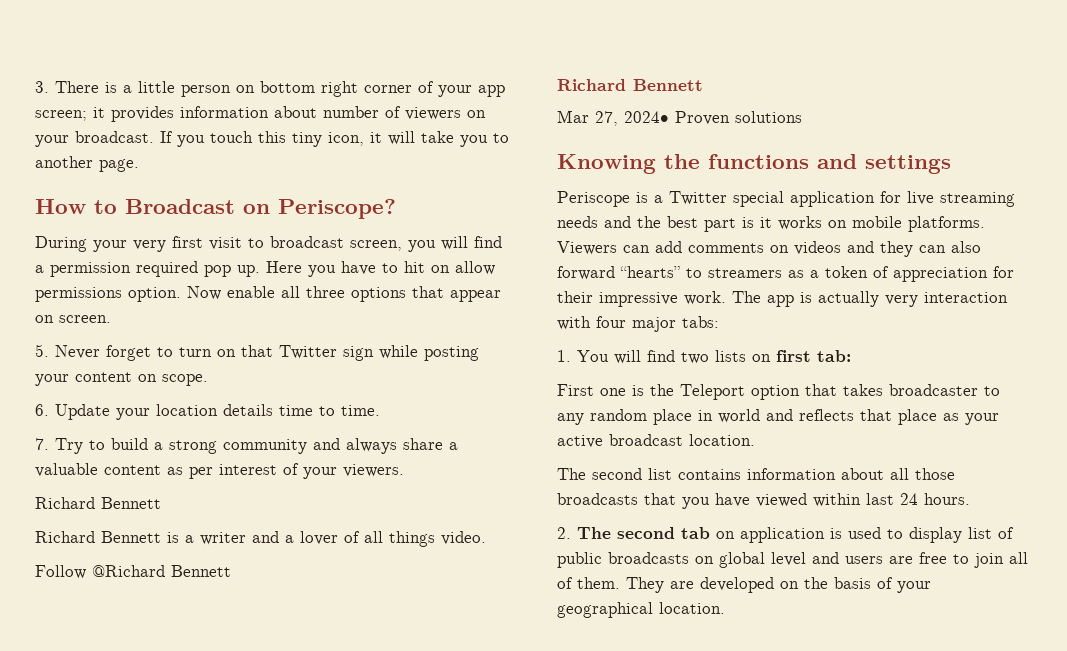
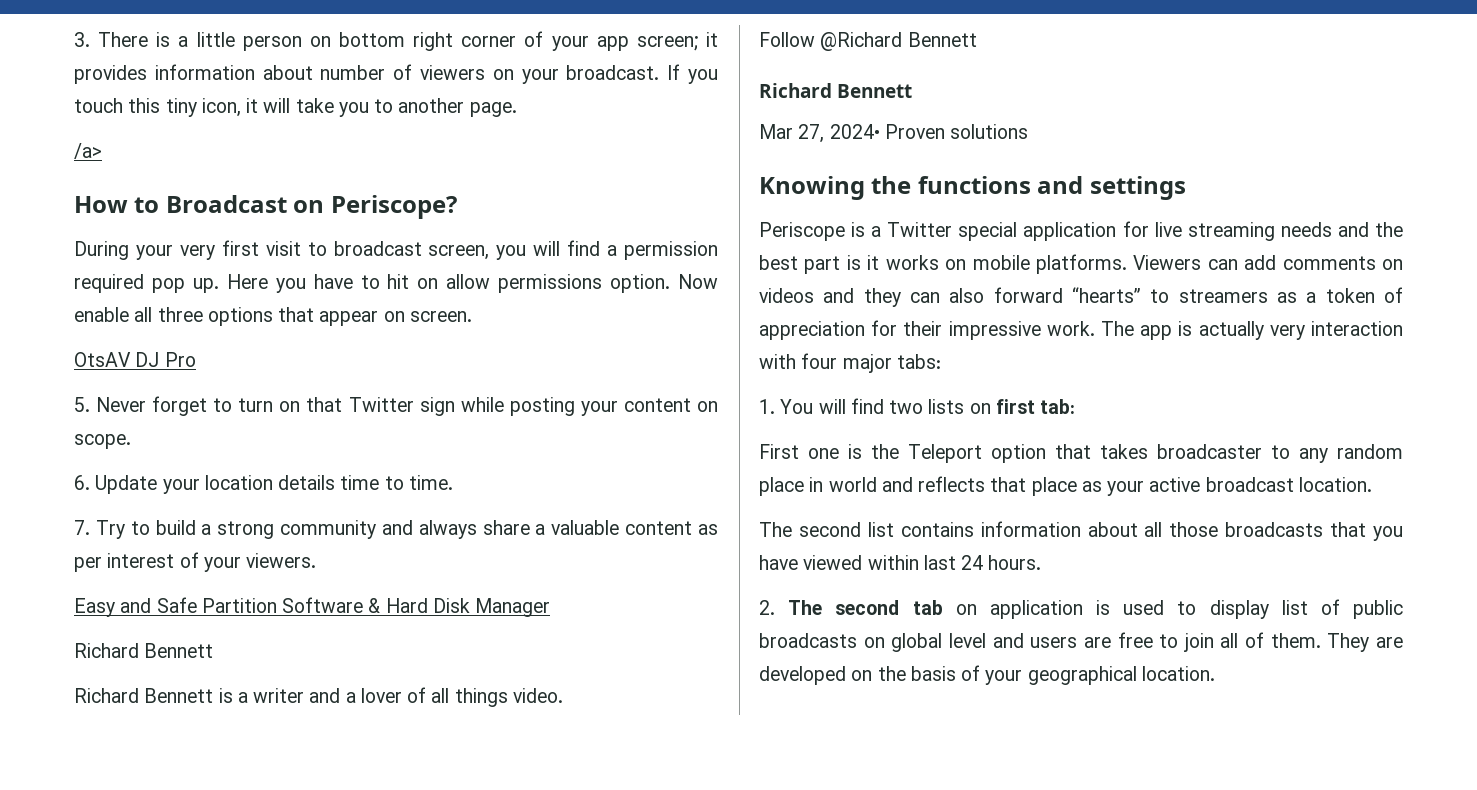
(139, 165) none -> [74,143,102,159] // /a>
(111, 319) none -> [74,352,196,367] // OtsAV DJ Pro
(404, 470) none -> [74,597,551,617] // Easy and Safe Partition Software & Hard Disk Manager

